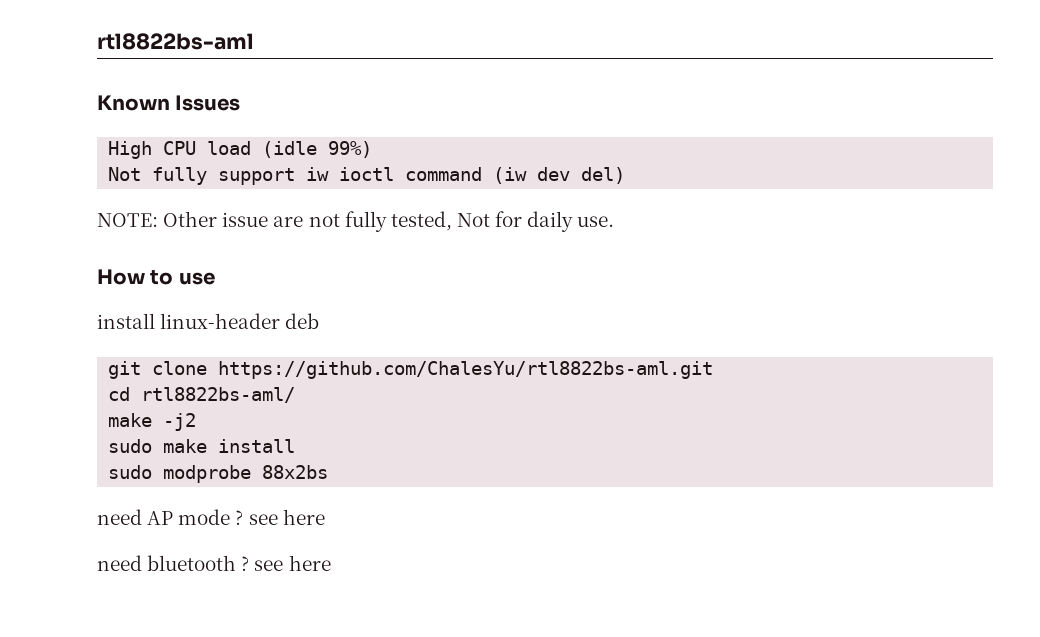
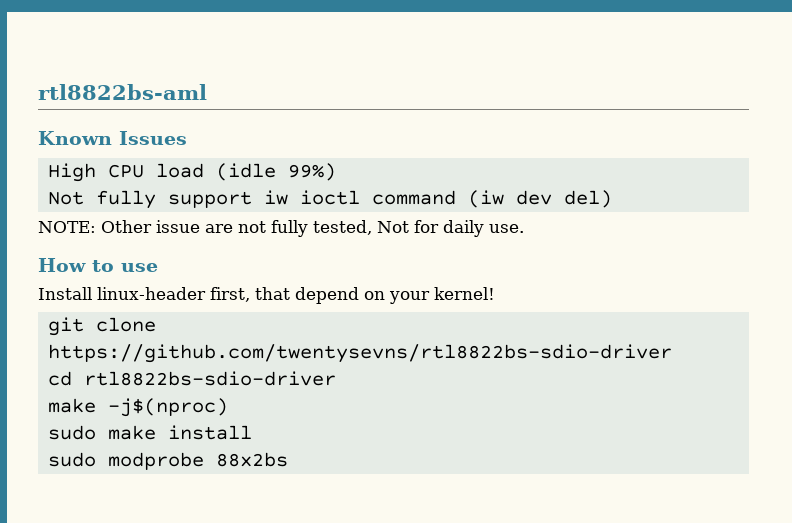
[97,313,320,329] install linux-header deb -> [38,287,495,304] Install linux-header first, that depend on your kernel!
[218,361,714,379] https://github.com/ChalesYu/rtl8822bs-aml.git -> [47,344,672,363] https://github.com/twentysevns/rtl8822bs-sdio-driver
[141,387,296,403] [108,413,197,431] rtl8822bs-aml/ // make -j2 -> [83,371,336,386] [47,398,228,417] rtl8822bs-sdio-driver // make -j$(nproc)
[97,509,325,525] [97,555,331,571] // need AP mode ? see here // need bluetooth ? see here -> (288, 459) none

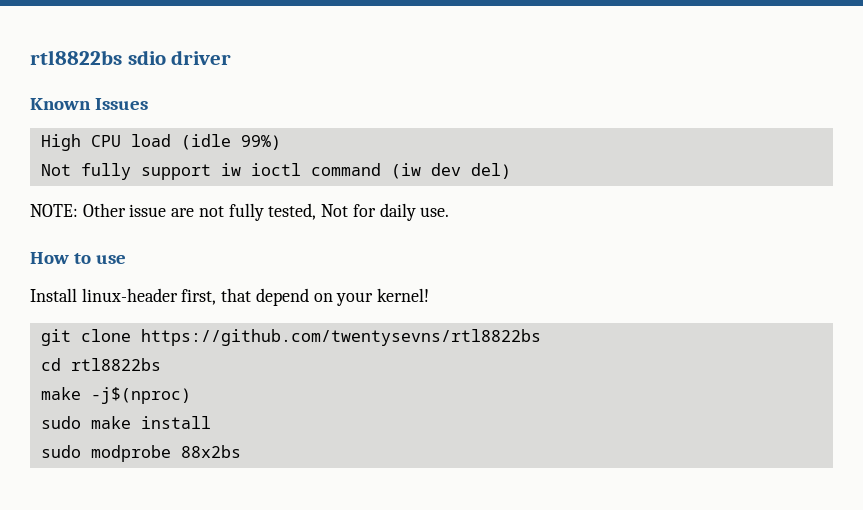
[38,84,207,100] rtl8822bs-aml -> [30,50,232,65] rtl8822bs sdio driver
[47,344,672,363] https://github.com/twentysevns/rtl8822bs-sdio-driver -> [140,329,541,346] https://github.com/twentysevns/rtl8822bs
[83,371,336,386] rtl8822bs-sdio-driver -> [70,358,161,371] rtl8822bs

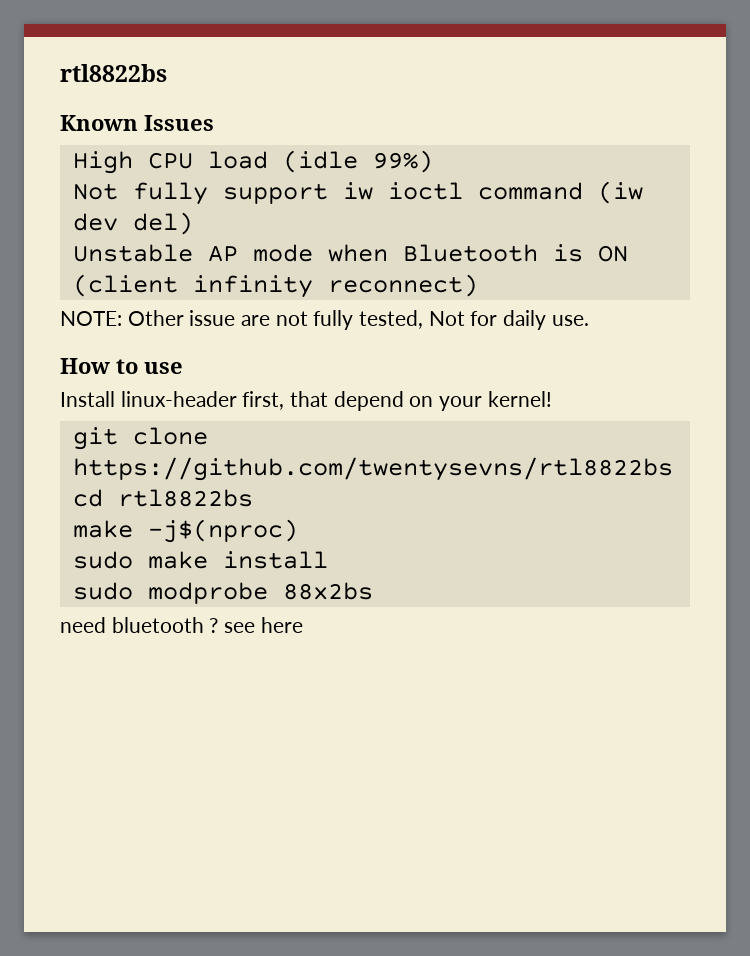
[30,50,232,65] rtl8822bs sdio driver -> [60,64,167,82] rtl8822bs
(511, 171) none -> [72,244,628,262] [72,274,478,298] // Unstable AP mode when Bluetooth is ON (client infinity reconnect)
(241, 451) none -> [60,617,303,633] // need bluetooth ? see here

